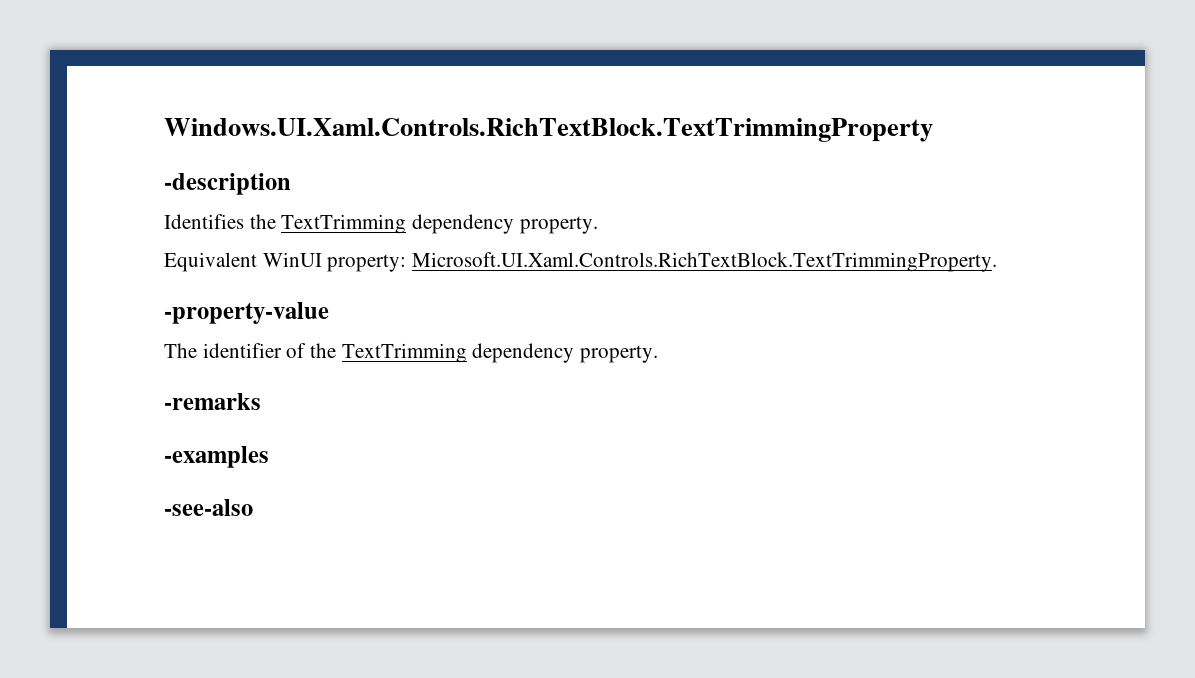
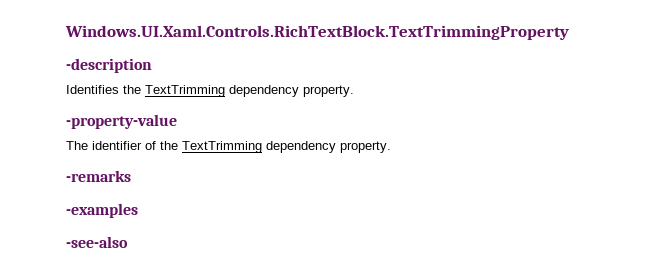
[164,252,998,272] // Equivalent WinUI property: Microsoft.UI.Xaml.Controls.RichTextBlock.TextTrimmingProperty. -> (354, 91) none

